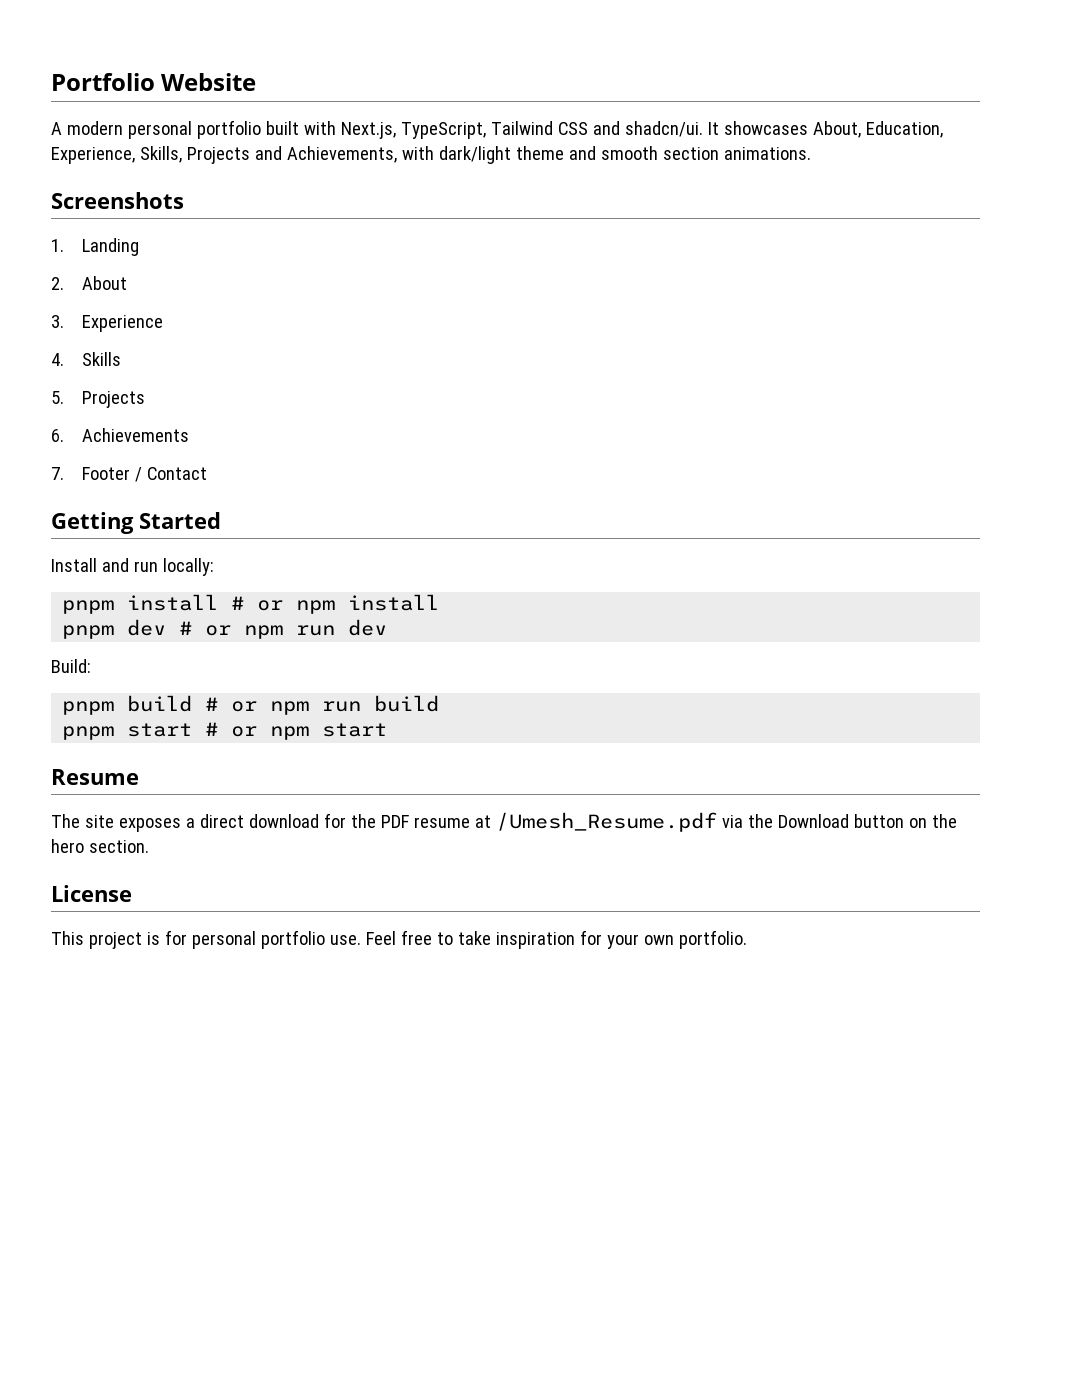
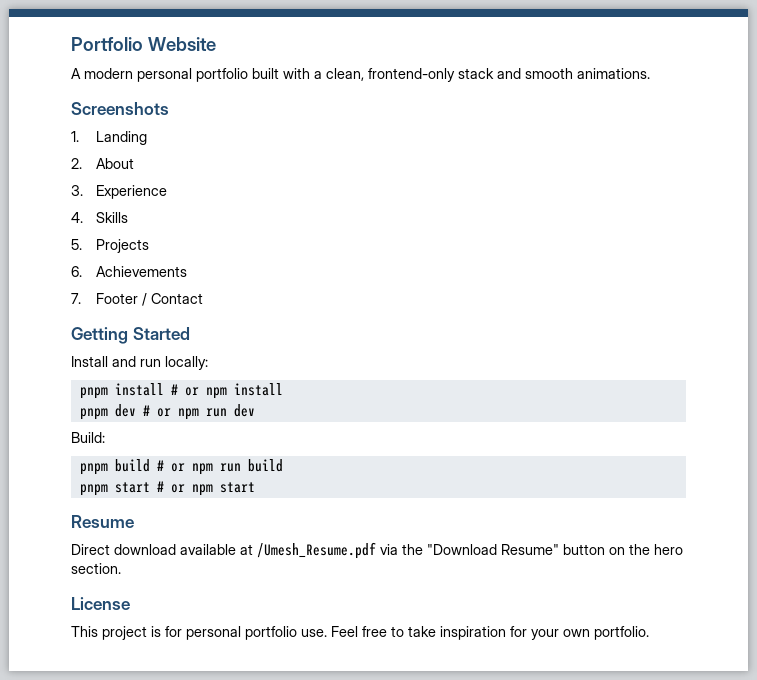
[340,121,943,139] [51,146,564,164] Next.js, TypeScript, Tailwind CSS and shadcn/ui. It showcases About, Education, Experience, Skills, Projects and Achievements, with dark/light theme -> [314,68,494,82] a clean, frontend-only stack
[662,147,719,160] section -> (573, 73) none
[51,813,470,832] The site exposes a direct download for the PDF resume -> [71,544,236,555] Direct download available
[777,814,849,828] Download -> [427,544,559,555] "Download Resume"

